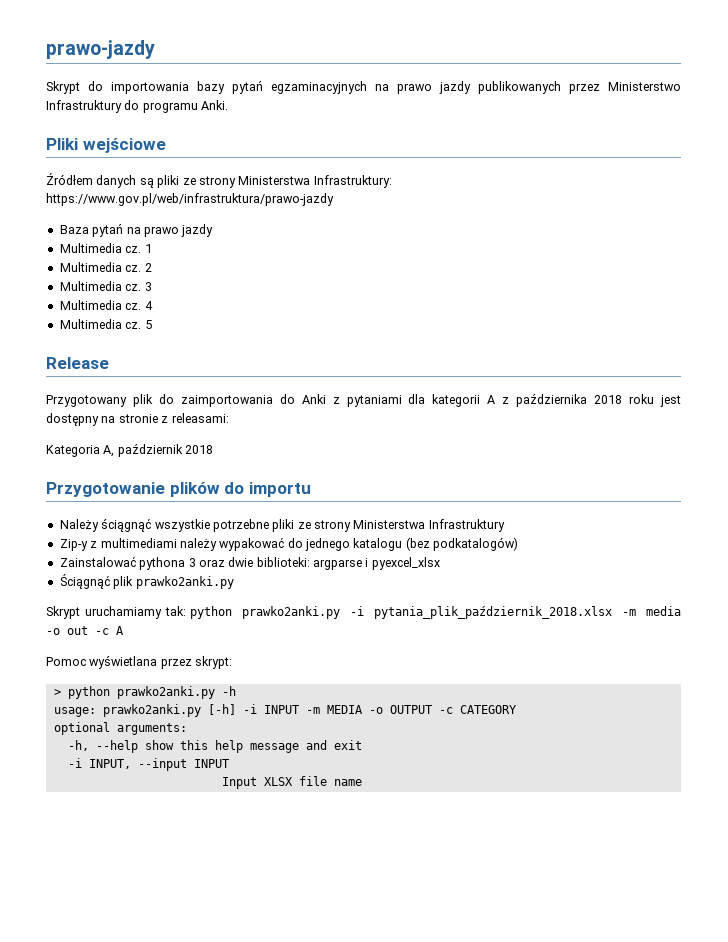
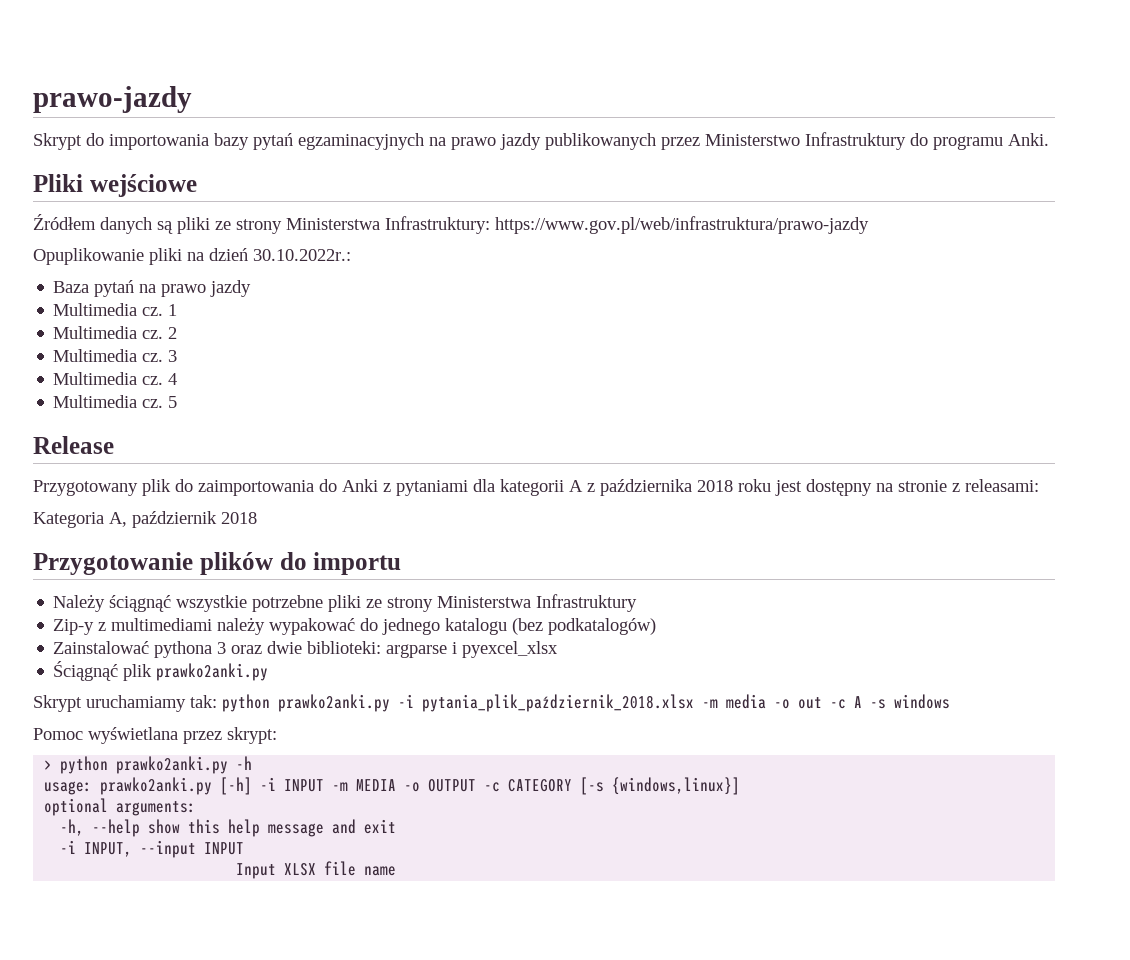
(334, 199) none -> [33,248,351,265] // Opuplikowanie pliki na dzień 30.10.2022r.:
(124, 630) none -> [870,694,950,709] -s windows
(517, 709) none -> [580,777,741,795] [-s {windows,linux}]

